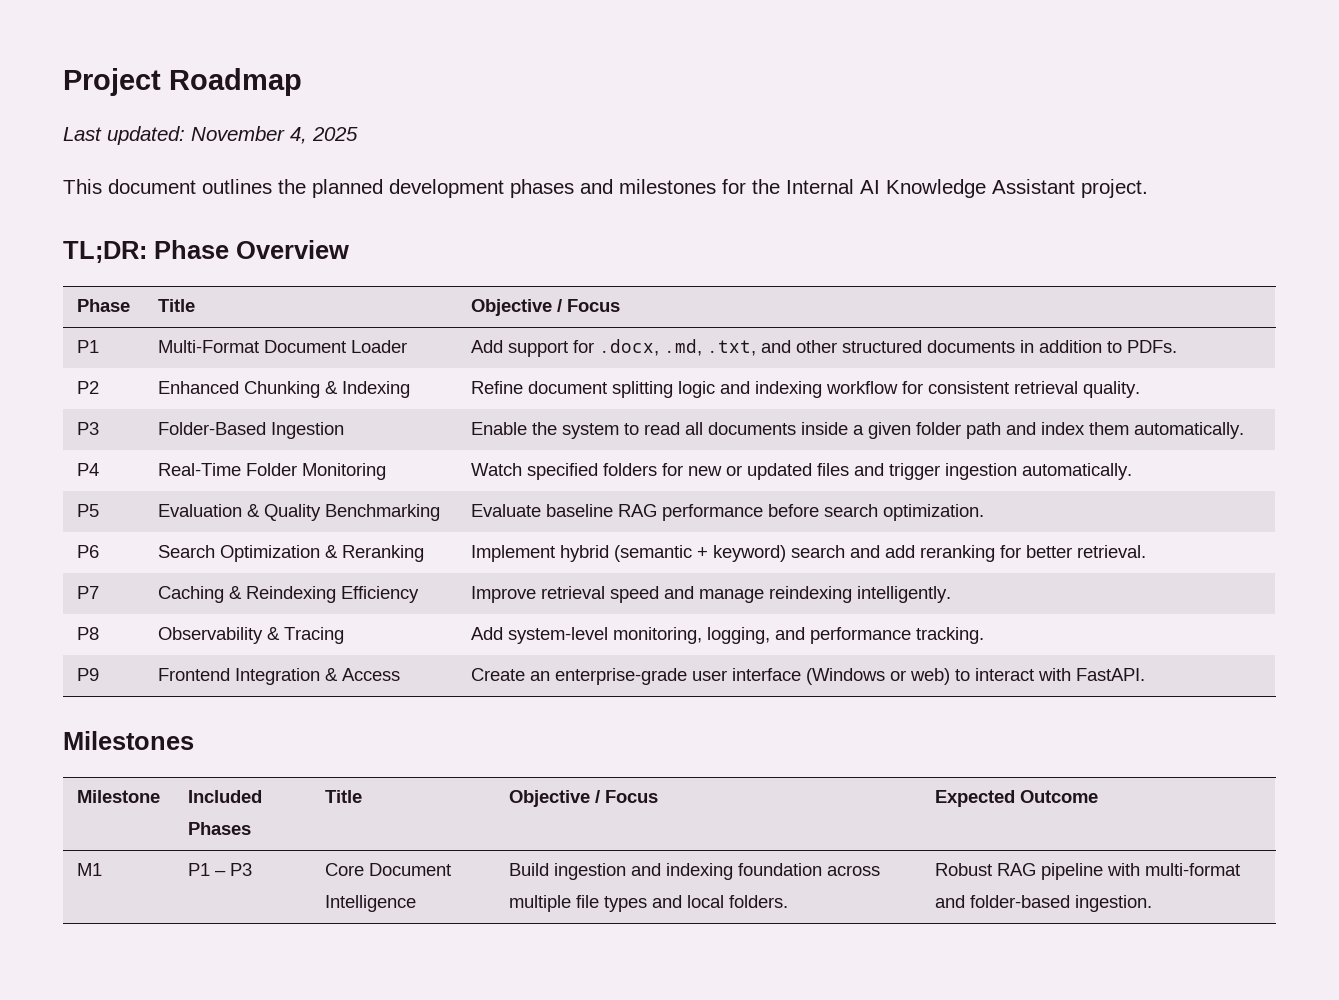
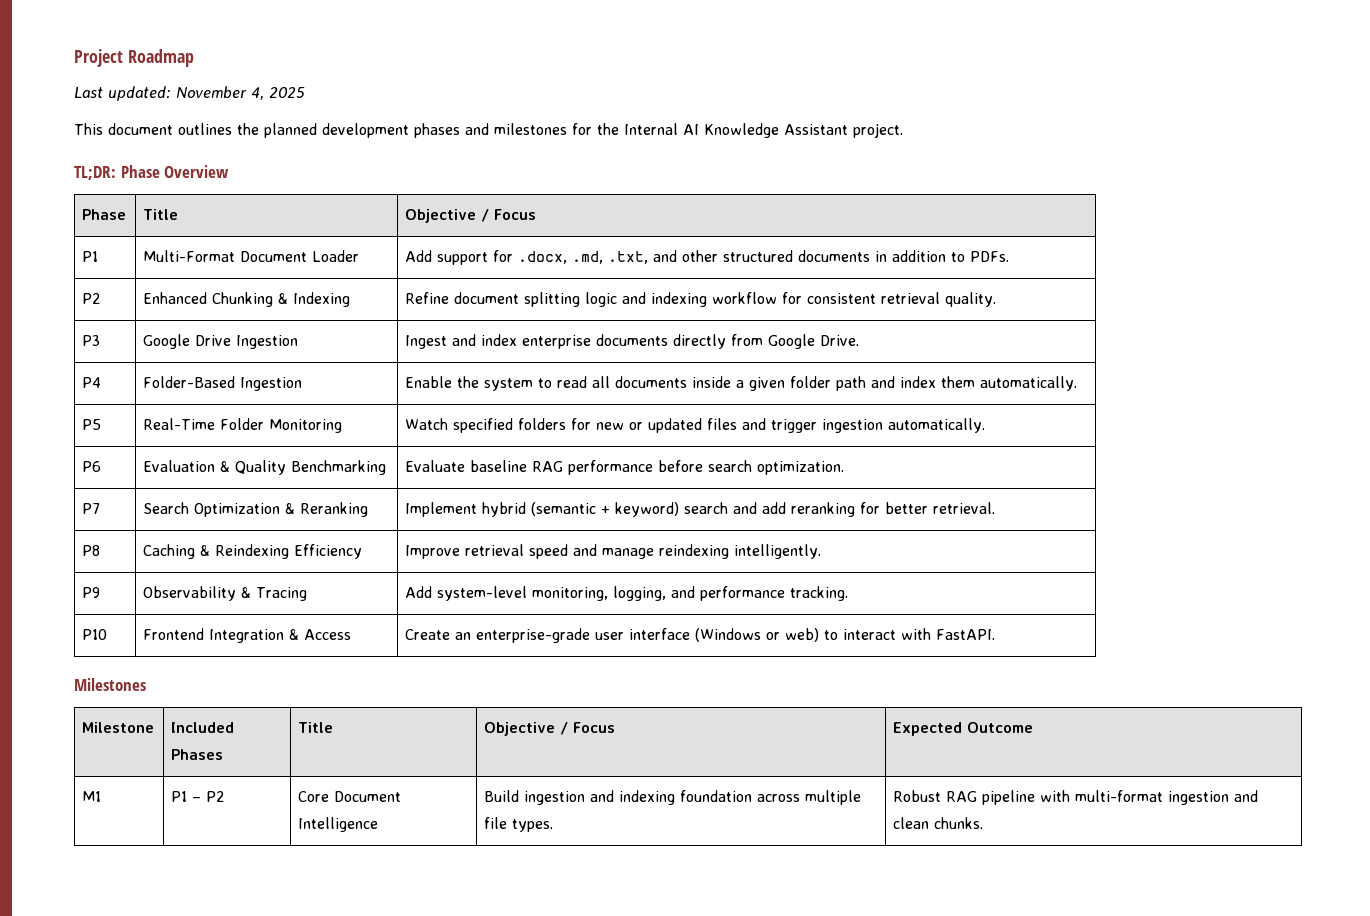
(99, 428) none -> [143,334,299,349] [405,334,860,349] [82,377,102,388] | Google Drive Ingestion | Ingest and index enterprise documents directly from Google Drive. // P4
[76,463,99,476] P4 -> [82,419,102,430] P5
[76,504,99,517] P5 -> [82,461,102,472] P6
[76,545,99,558] P6 -> [82,503,101,514] P7
[76,586,99,599] P7 -> [82,545,101,556] P8
[76,627,99,640] P8 -> [82,587,101,598] P9
[76,668,99,681] P9 -> [82,629,108,640] P10
[229,863,252,876] P3 -> [206,791,225,802] P2
[603,895,788,912] types and local folders. -> [512,819,554,832] types.
[934,895,1152,912] and folder-based ingestion. -> [1168,790,1259,805] [893,817,984,829] ingestion and clean chunks.

